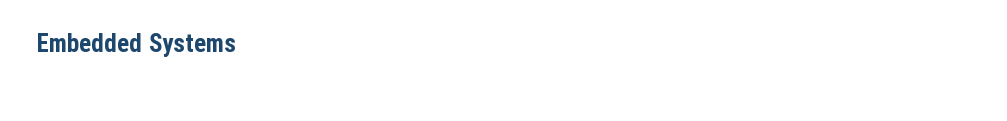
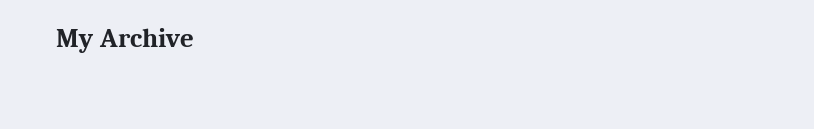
[37,33,236,57] Embedded Systems -> [56,28,195,53] My Archive

